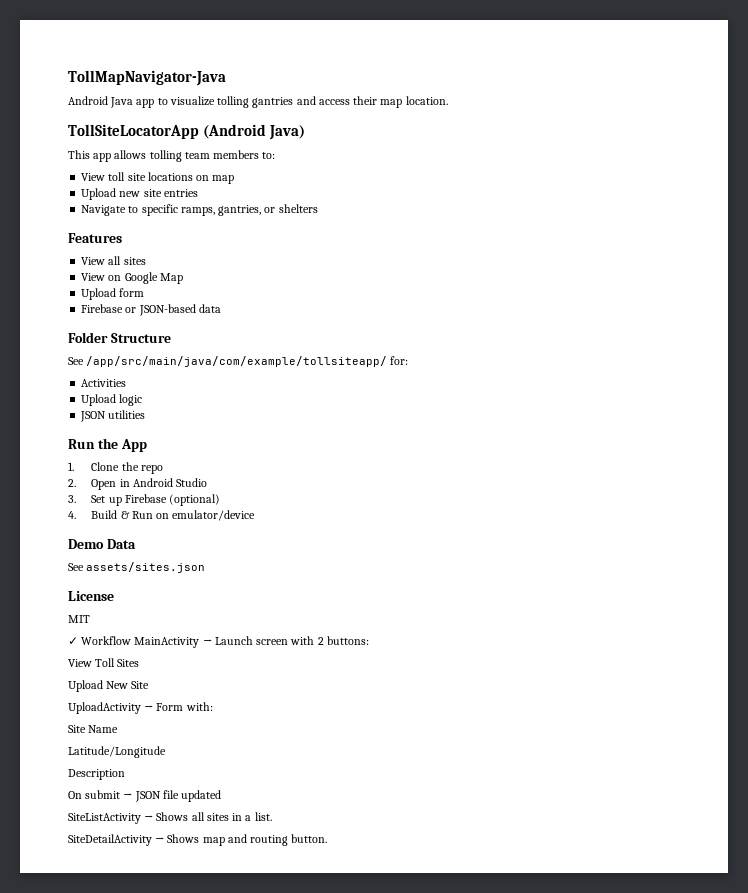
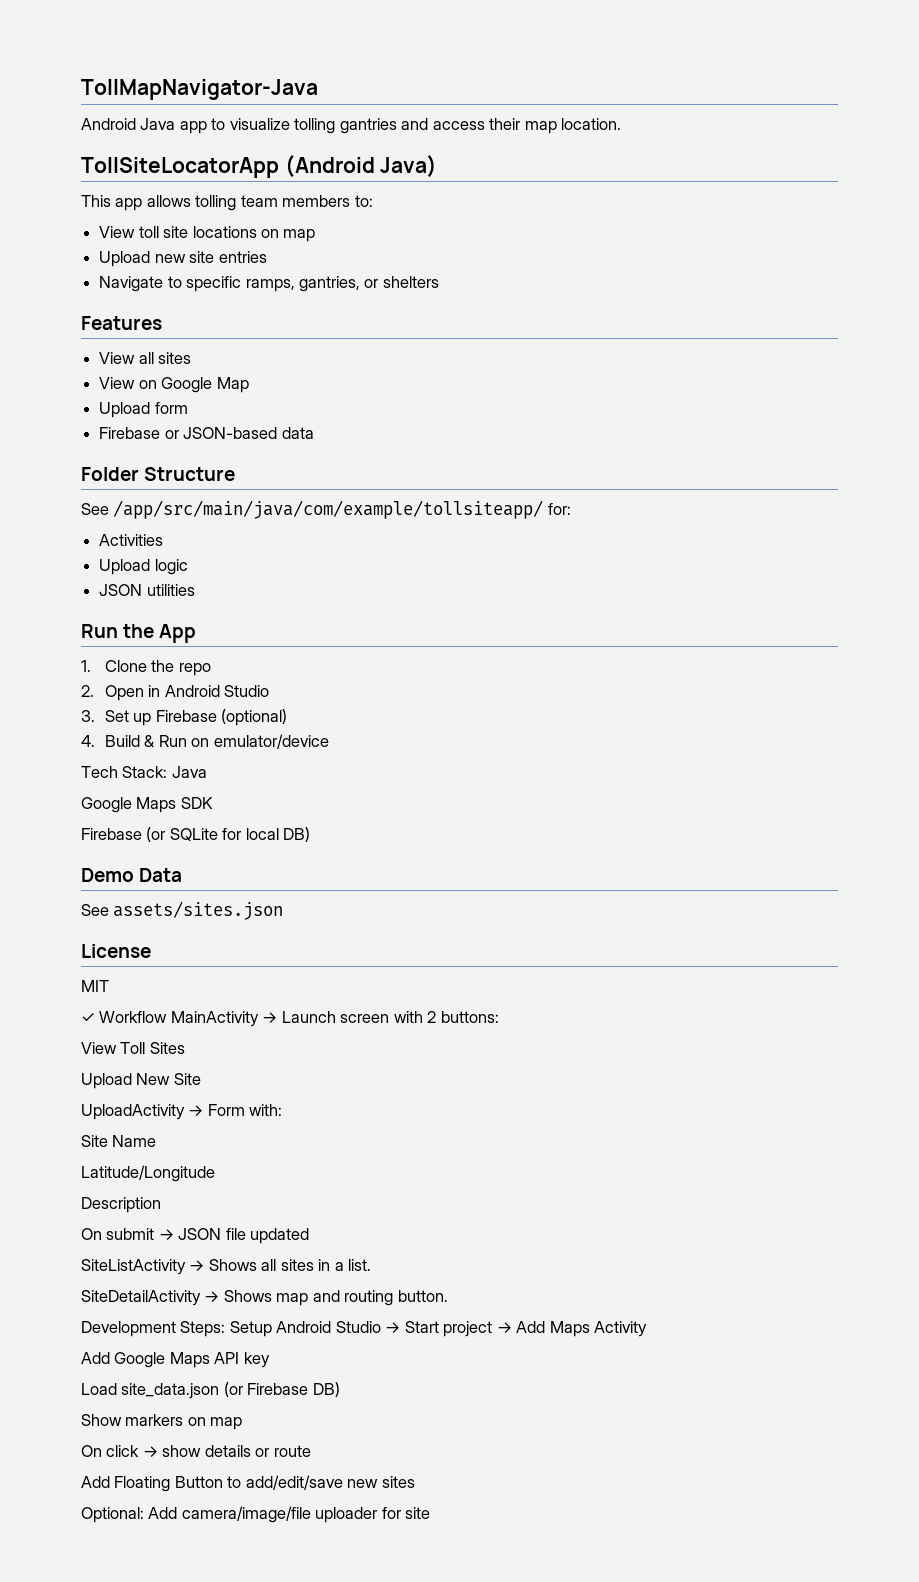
(256, 515) none -> [81,766,207,778] [81,797,213,813] [81,827,311,842] // Tech Stack: Java // Google Maps SDK // Firebase (or SQLite for local DB)
(328, 838) none -> [81,1321,648,1337] [81,1352,270,1368] [81,1382,340,1399] [81,1414,243,1430] [81,1445,311,1457] [81,1475,415,1492] [81,1506,431,1523] // Development Steps: Setup Android Studio → Start project → Add Maps Activity // Add Google Maps API key // Load site_data.json (or Firebase DB) // Show markers on map // On click → show details or route // Add Floating Button to add/edit/save new sites // Optional: Add camera/image/file uploader for site

